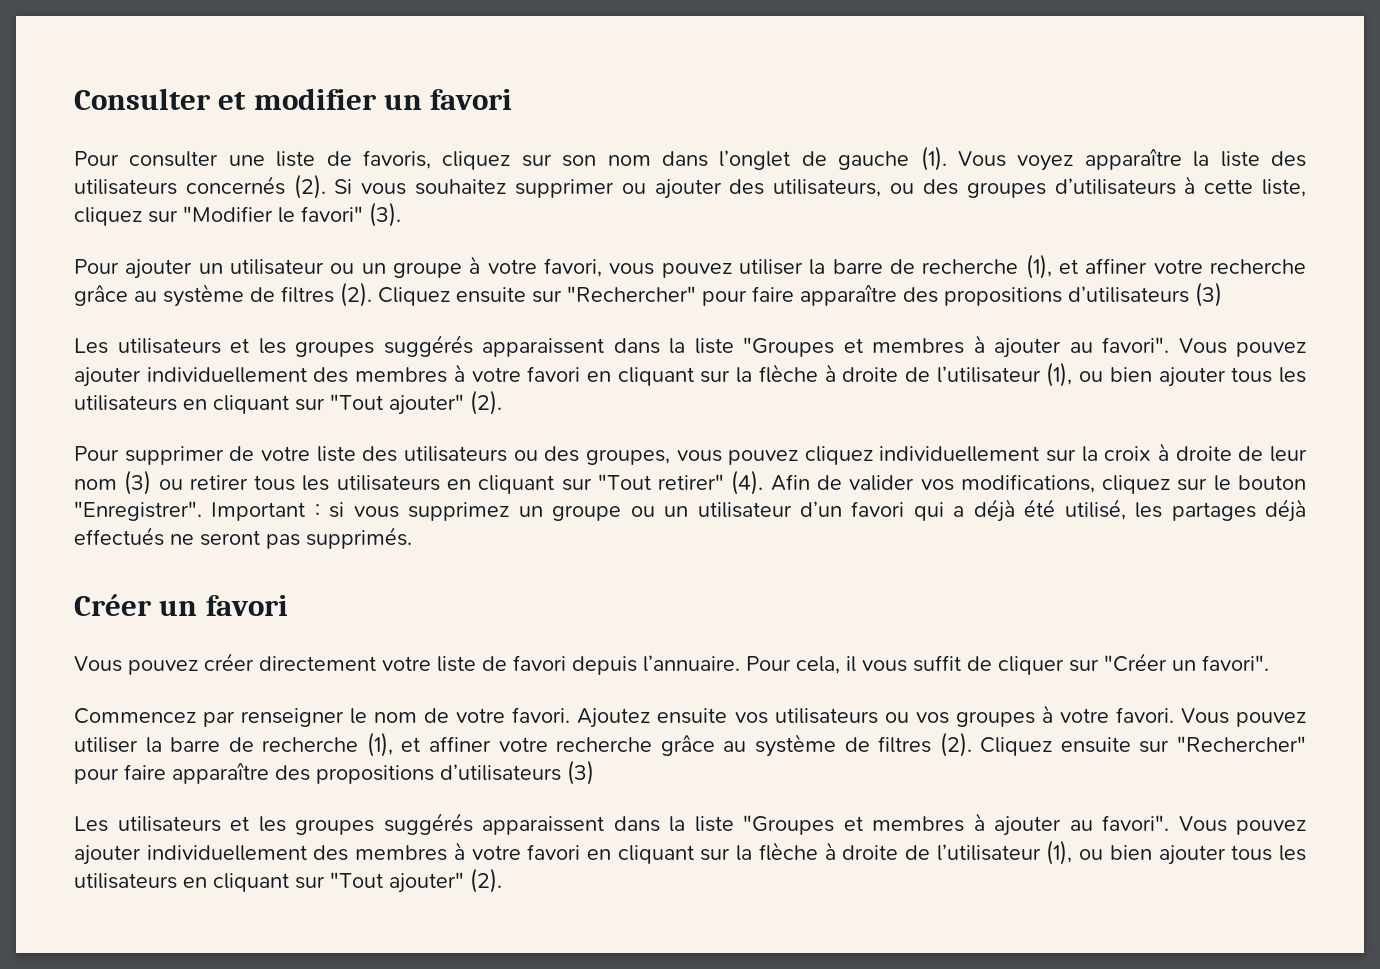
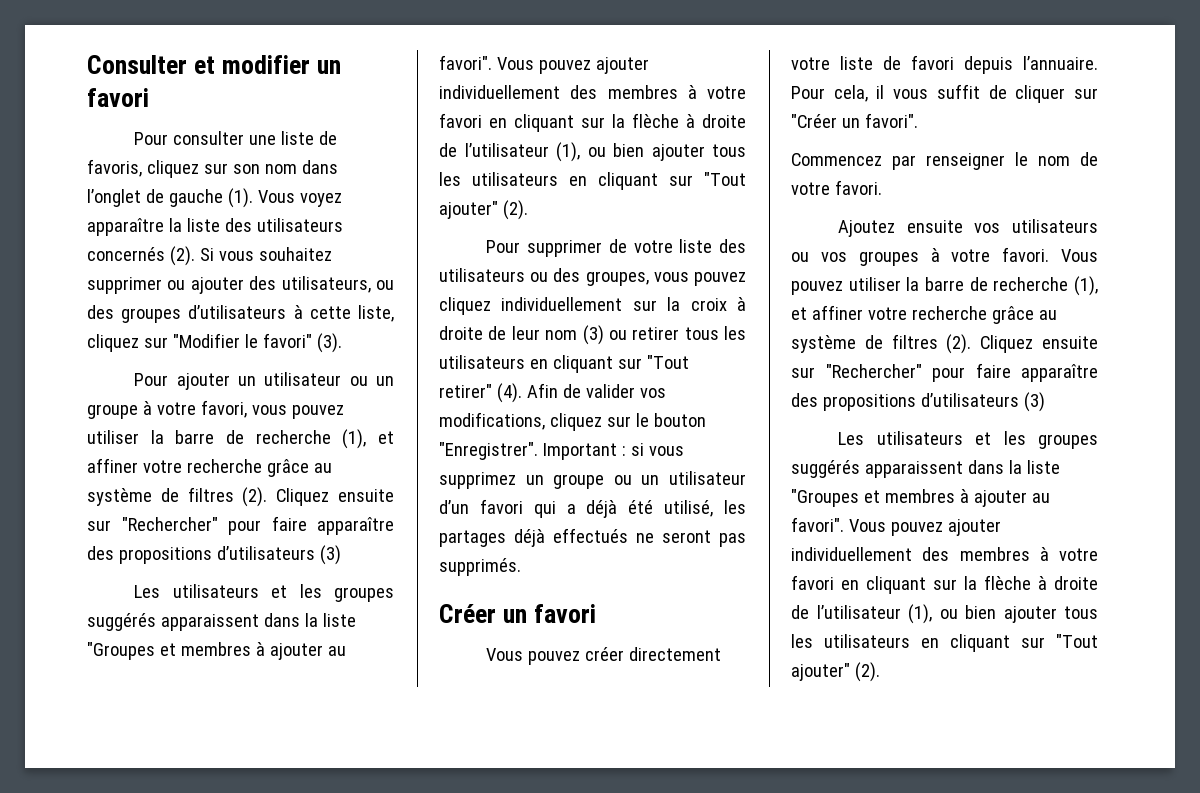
(571, 715) none -> (882, 187) //

